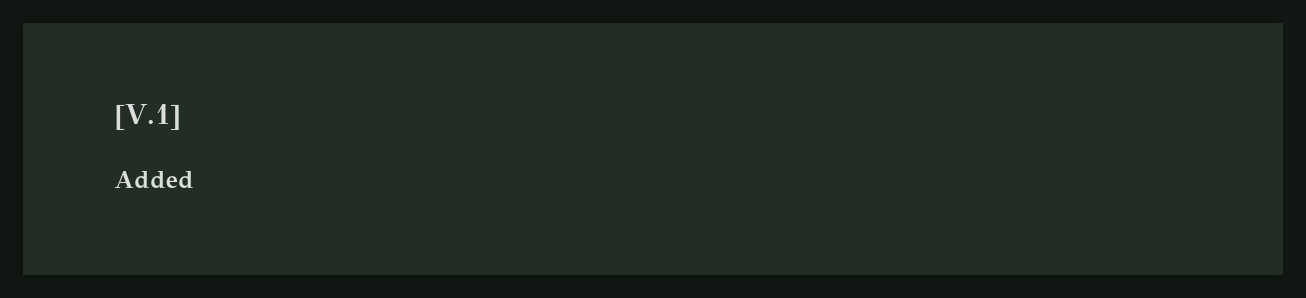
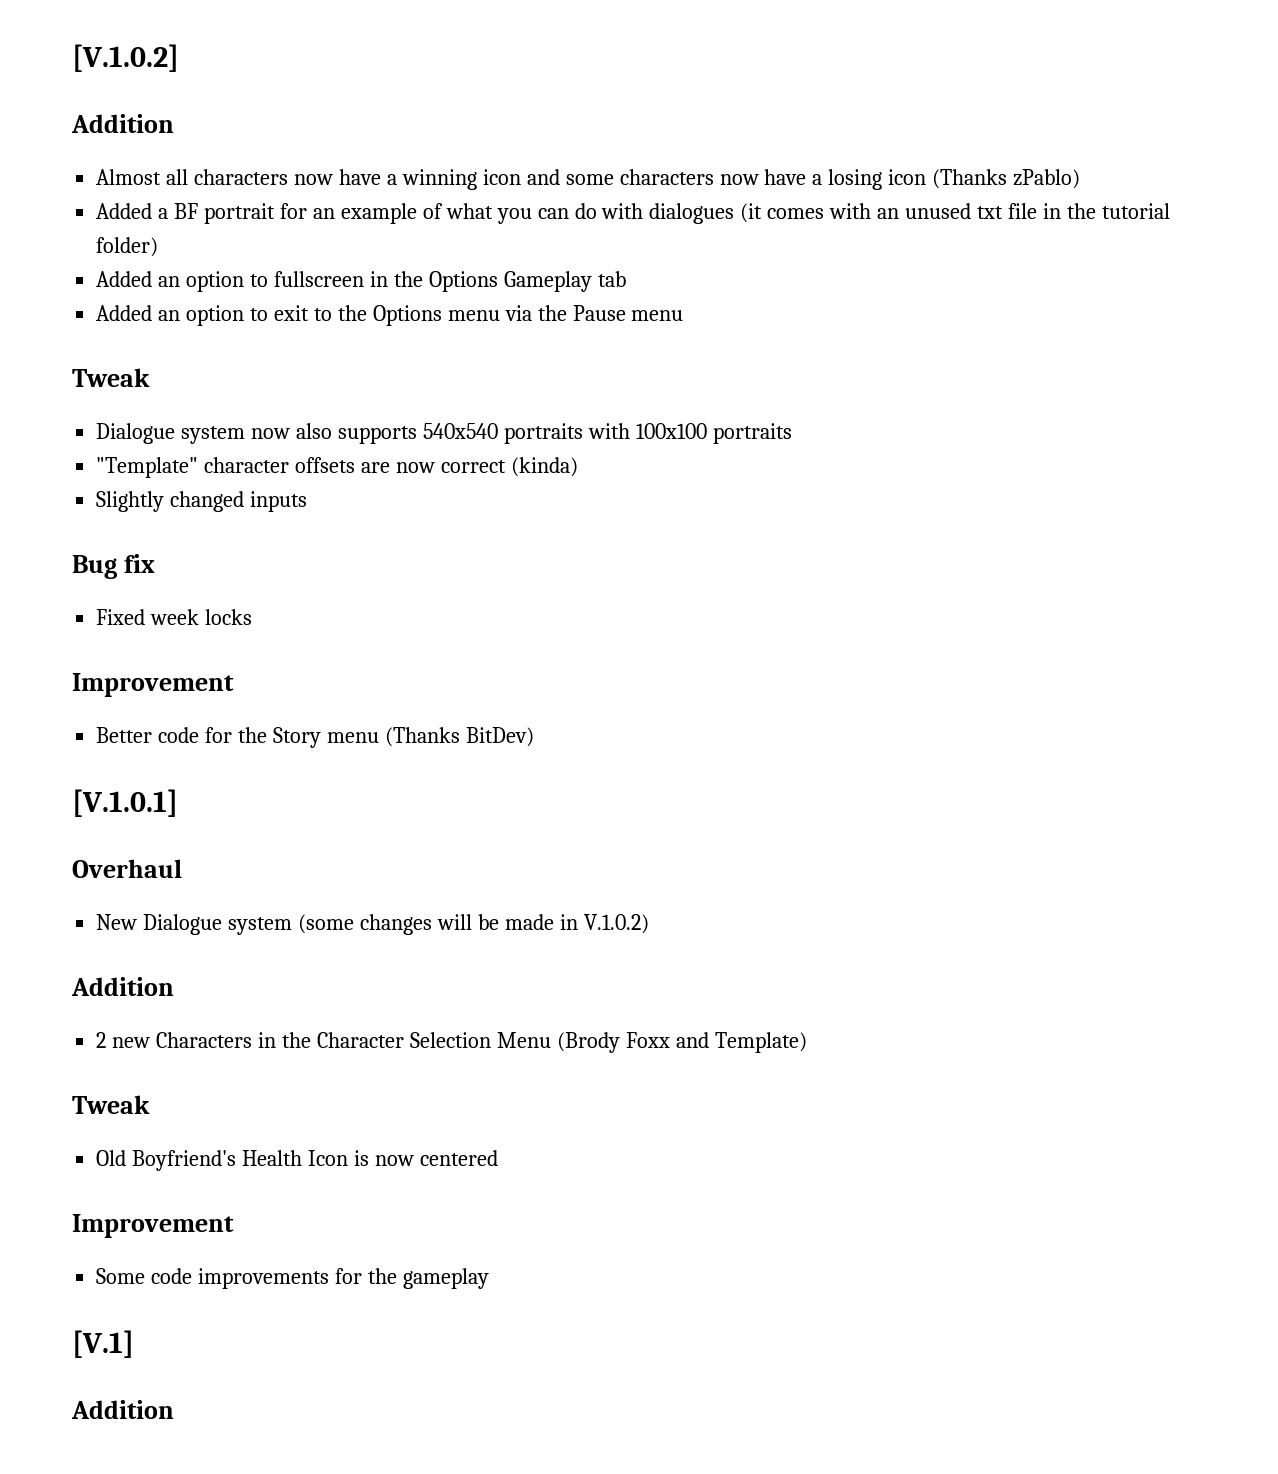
(114, 117) none -> [72,44,179,72] [71,114,174,133] [96,169,1081,190] [96,203,1170,224] [96,237,159,257] [96,271,626,292] [96,305,684,326] [72,368,150,387] [96,423,792,444] [96,457,578,478] [96,491,308,512] [72,554,155,579] [96,609,253,625] [72,673,234,697] [96,727,534,748] [72,789,178,817] [72,859,182,878] [96,914,649,935] [71,977,174,996] [96,1032,807,1053] [72,1095,150,1114] [96,1150,498,1171] [72,1214,234,1238] [96,1268,489,1289] [V.1.0.2] // Addition // Almost all characters now have a winning icon and some characters now have a losing icon (Thanks zPablo) // Added a BF portrait for an example of what you can do with dialogues (it comes with an unused txt file in the tutorial folder) // Added an option to fullscreen in the Options Gameplay tab // Added an option to exit to the Options menu via the Pause menu // Tweak // Dialogue system now also supports 540x540 portraits with 100x100 portraits // "Template" character offsets are now correct (kinda) // Slightly changed inputs // Bug fix // Fixed week locks // Improvement // Better code for the Story menu (Thanks BitDev) // [V.1.0.1] // Overhaul // New Dialogue system (some changes will be made in V.1.0.2) // Addition // 2 new Characters in the Character Selection Menu (Brody Foxx and Template) // Tweak // Old Boyfriend's Health Icon is now centered // Improvement // Some code improvements for the gameplay //
[114,171,194,189] Added -> [71,1400,174,1419] Addition

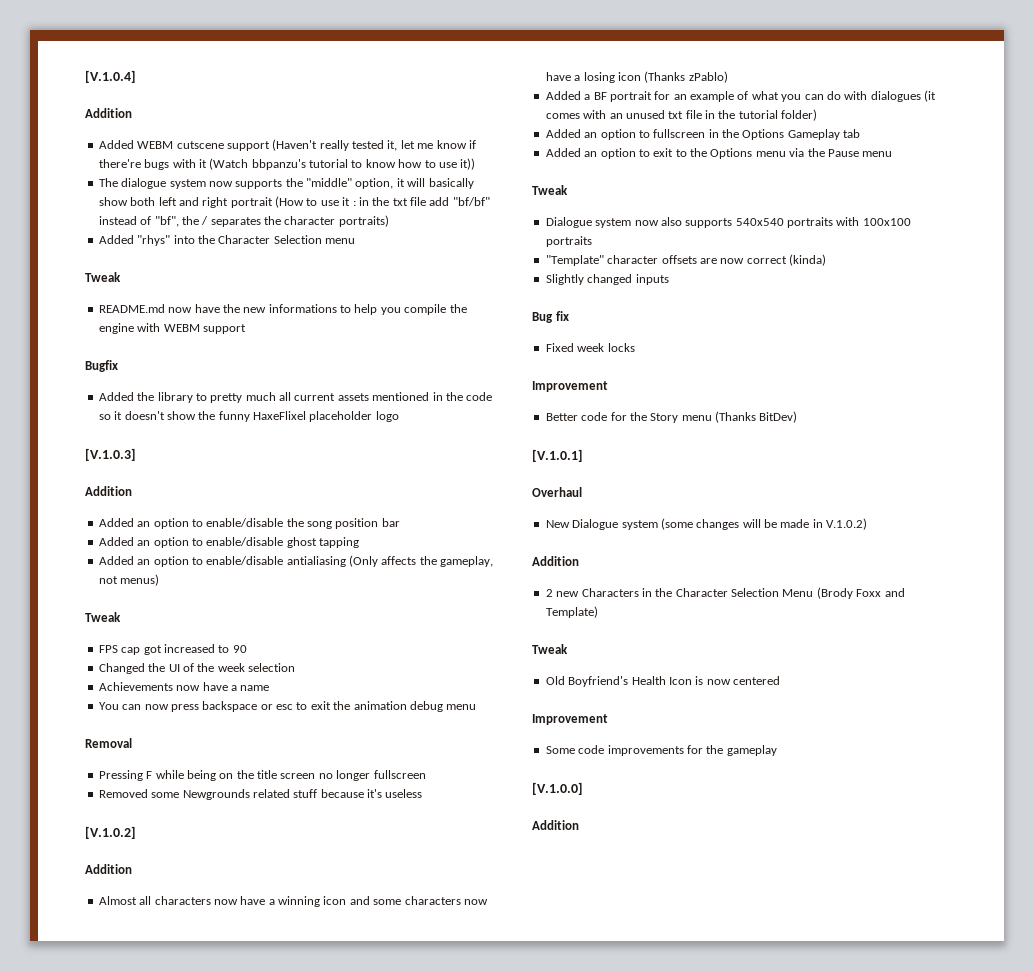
(72, 58) none -> [85,70,136,83] [85,108,132,118] [98,139,476,151] [98,158,476,170] [98,178,474,189] [98,196,490,208] [98,215,389,227] [98,235,355,246] [85,272,121,282] [98,304,467,315] [98,323,246,334] [85,360,118,372] [98,392,493,403] [98,411,399,422] [85,448,136,461] [85,486,132,496] [98,518,400,529] [98,537,359,548] [98,555,494,567] [98,574,160,586] [85,612,121,622] [98,644,247,655] [98,663,295,674] [98,682,270,691] [98,701,477,712] [85,738,132,748] [98,770,426,781] [98,789,423,800] [V.1.0.4] // Addition // Added WEBM cutscene support (Haven't really tested it, let me know if there're bugs with it (Watch bbpanzu's tutorial to know how to use it)) // The dialogue system now supports the "middle" option, it will basically show both left and right portrait (How to use it : in the txt file add "bf/bf" instead of "bf", the / separates the character portraits) // Added "rhys" into the Character Selection menu // Tweak // README.md now have the new informations to help you compile the engine with WEBM support // Bugfix // Added the library to pretty much all current assets mentioned in the code so it doesn't show the funny HaxeFlixel placeholder logo // [V.1.0.3] // Addition // Added an option to enable/disable the song position bar // Added an option to enable/disable ghost tapping // Added an option to enable/disable antialiasing (Only affects the gameplay, not menus) // Tweak // FPS cap got increased to 90 // Changed the UI of the week selection // Achievements now have a name // You can now press backspace or esc to exit the animation debug menu // Removal // Pressing F while being on the title screen no longer fullscreen // Removed some Newgrounds related stuff because it's useless //
[72,1330,134,1358] [V.1] -> [532,782,583,795] [V.1.0.0]

